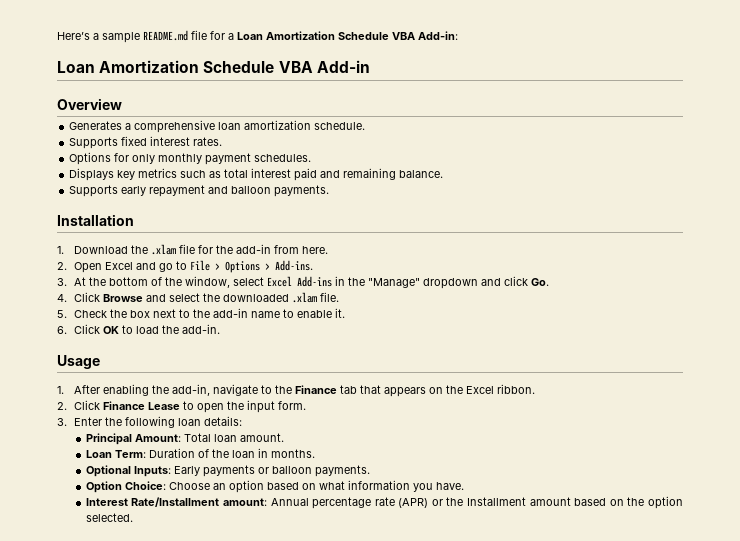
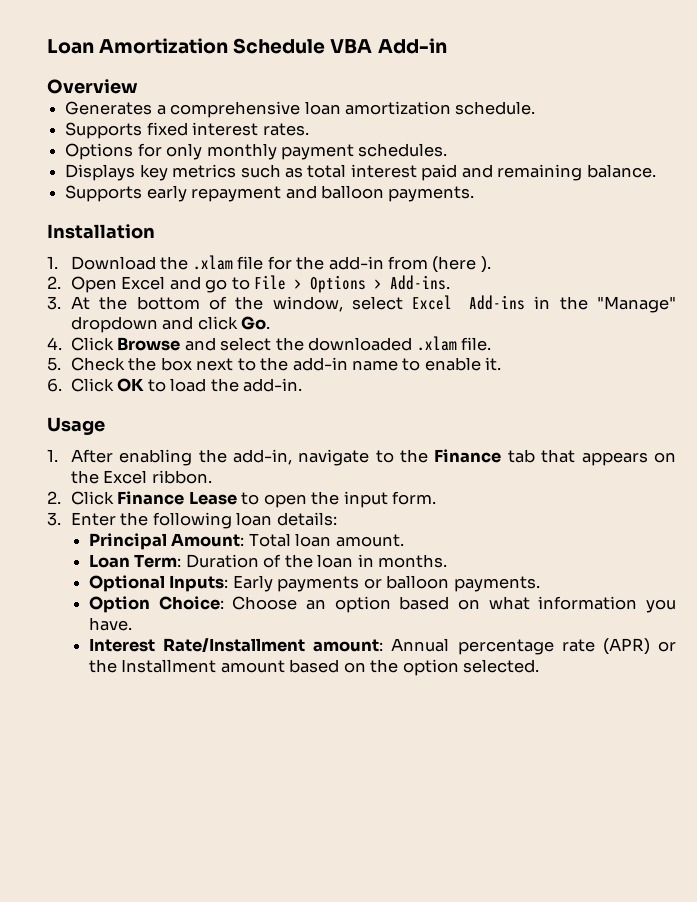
[57,30,458,43] Here’s a sample README.md file for a Loan Amortization Schedule VBA Add-in: // -> (47, 46) none
[301,246,328,254] here. -> [432,256,491,273] (here ).

